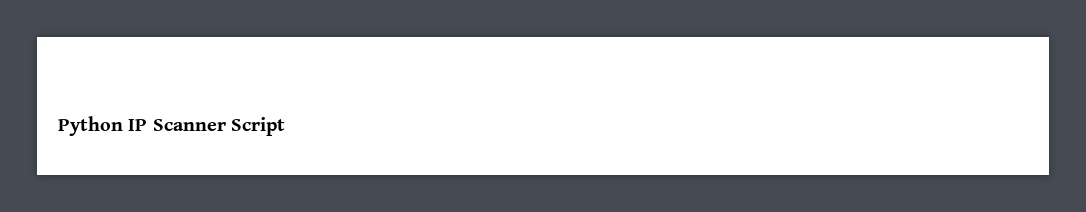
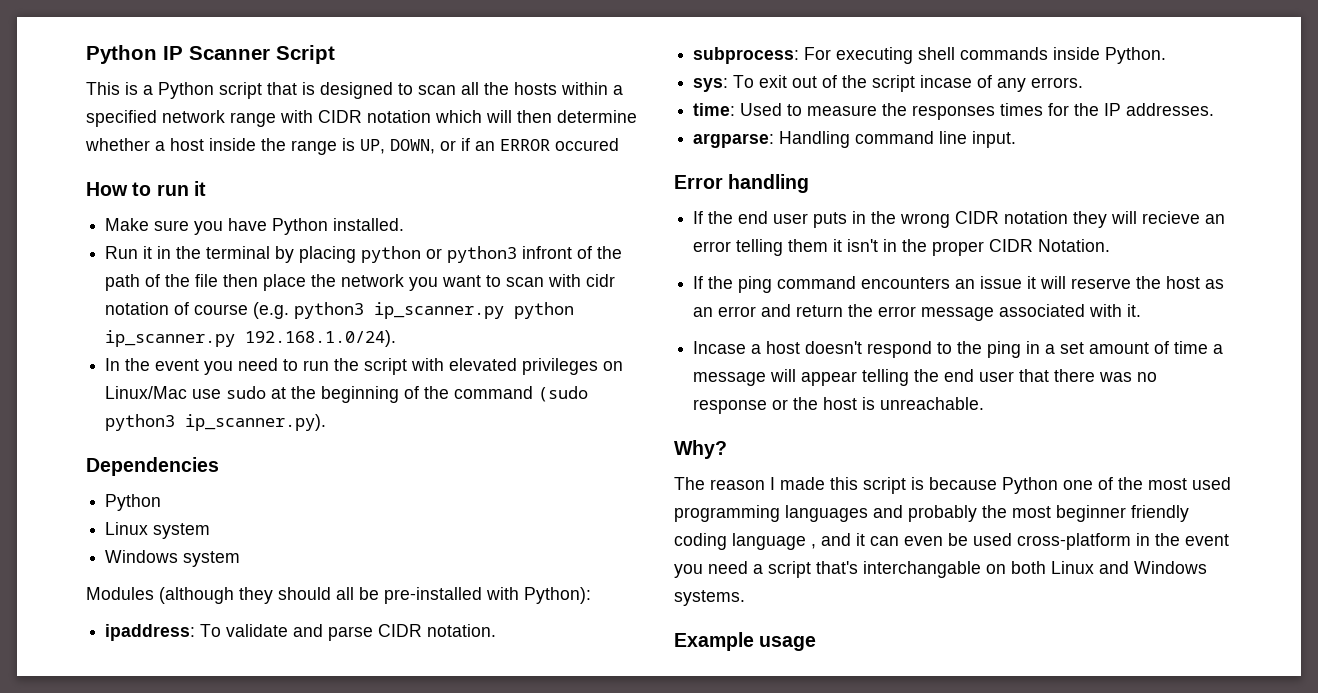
(286, 126) none -> [86,82,623,99] [86,110,637,127] [85,138,619,155] [86,181,206,196] [105,218,405,235] [105,246,623,263] [105,274,616,291] [105,302,575,319] [105,330,397,347] [105,358,624,375] [105,386,589,403] [105,414,327,431] [86,457,219,476] [105,494,162,511] [105,522,211,539] [105,550,241,567] [86,587,591,604] [105,624,497,641] [693,47,1167,64] [693,75,1084,92] [693,103,1215,120] [693,131,1017,148] [674,174,810,193] [693,211,1226,228] [693,239,1111,256] [693,276,1225,293] [693,304,1142,321] [693,341,1224,358] [693,369,1158,386] [693,397,985,414] [674,440,727,459] [674,477,1231,494] [674,505,1189,522] [674,533,1229,550] [674,561,1207,578] [674,590,745,606] [674,632,817,651] // This is a Python script that is designed to scan all the hosts within a specified network range with CIDR notation which will then determine whether a host inside the range is UP, DOWN, or if an ERROR occured // How to run it // Make sure you have Python installed. // Run it in the terminal by placing python or python3 infront of the path of the file then place the network you want to scan with cidr notation of course (e.g. python3 ip_scanner.py python ip_scanner.py 192.168.1.0/24). // In the event you need to run the script with elevated privileges on Linux/Mac use sudo at the beginning of the command (sudo python3 ip_scanner.py). // Dependencies // Python // Linux system // Windows system // Modules (although they should all be pre-installed with Python): // ipaddress: To validate and parse CIDR notation. // subprocess: For executing shell commands inside Python. // sys: To exit out of the script incase of any errors. // time: Used to measure the responses times for the IP addresses. // argparse: Handling command line input. // Error handling // If the end user puts in the wrong CIDR notation they will recieve an error telling them it isn't in the proper CIDR Notation. // If the ping command encounters an issue it will reserve the host as an error and return the error message associated with it. // Incase a host doesn't respond to the ping in a set amount of time a message will appear telling the end user that there was no response or the host is unreachable. // Why? // The reason I made this script is because Python one of the most used programming languages and probably the most beginner friendly coding language , and it can even be used cross-platform in the event you need a script that's interchangable on both Linux and Windows systems. // Example usage

